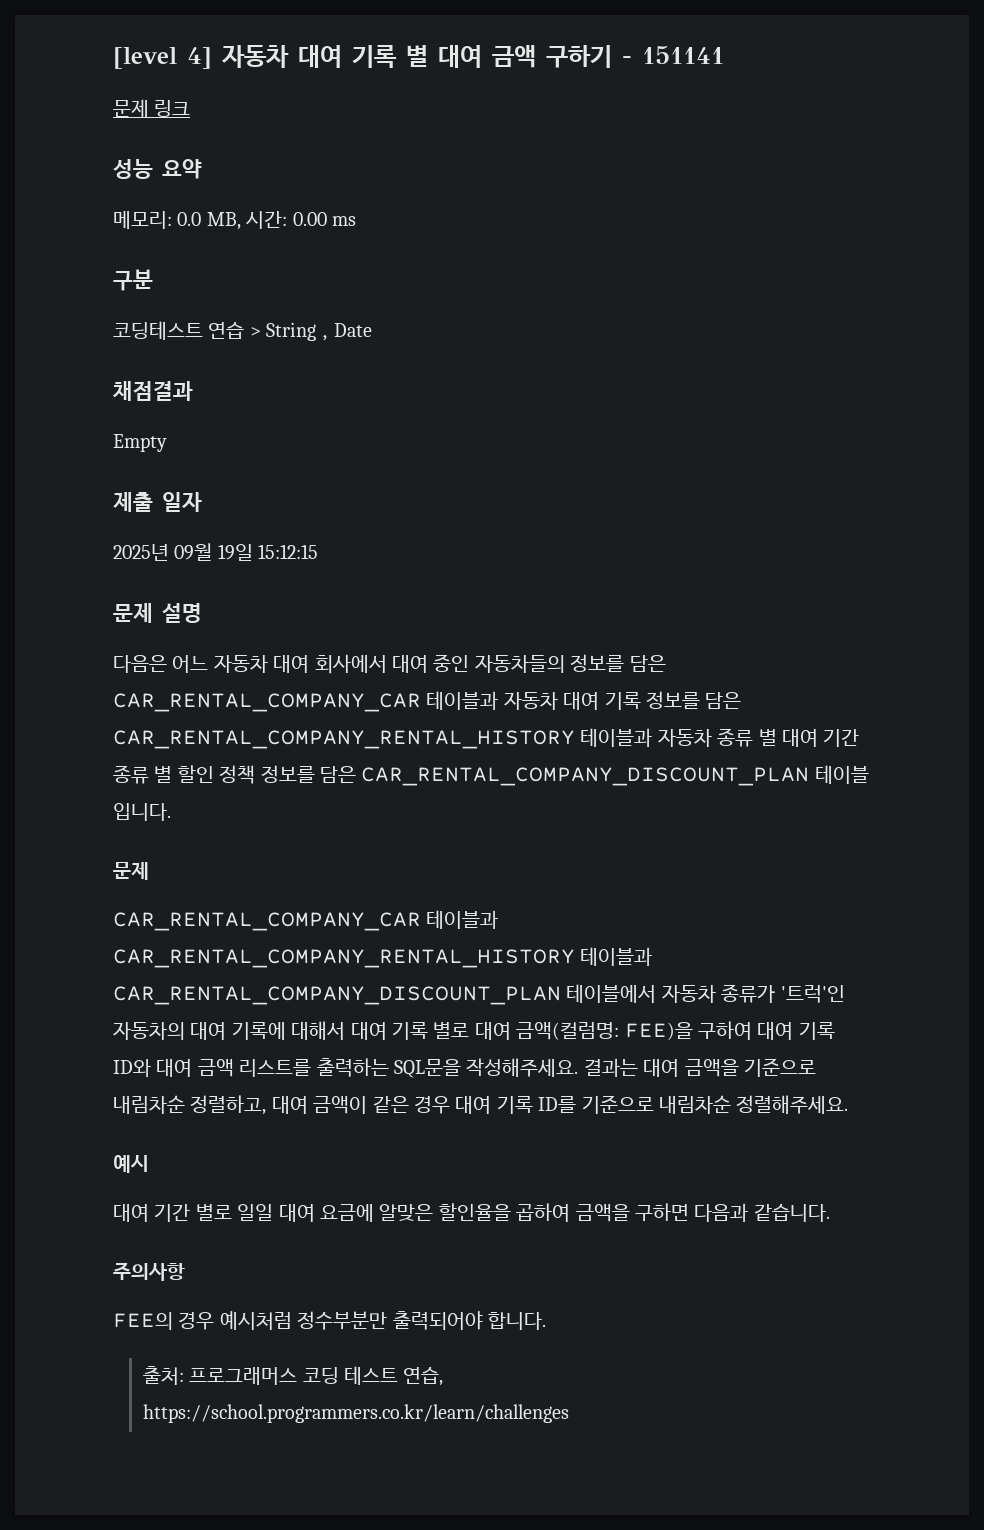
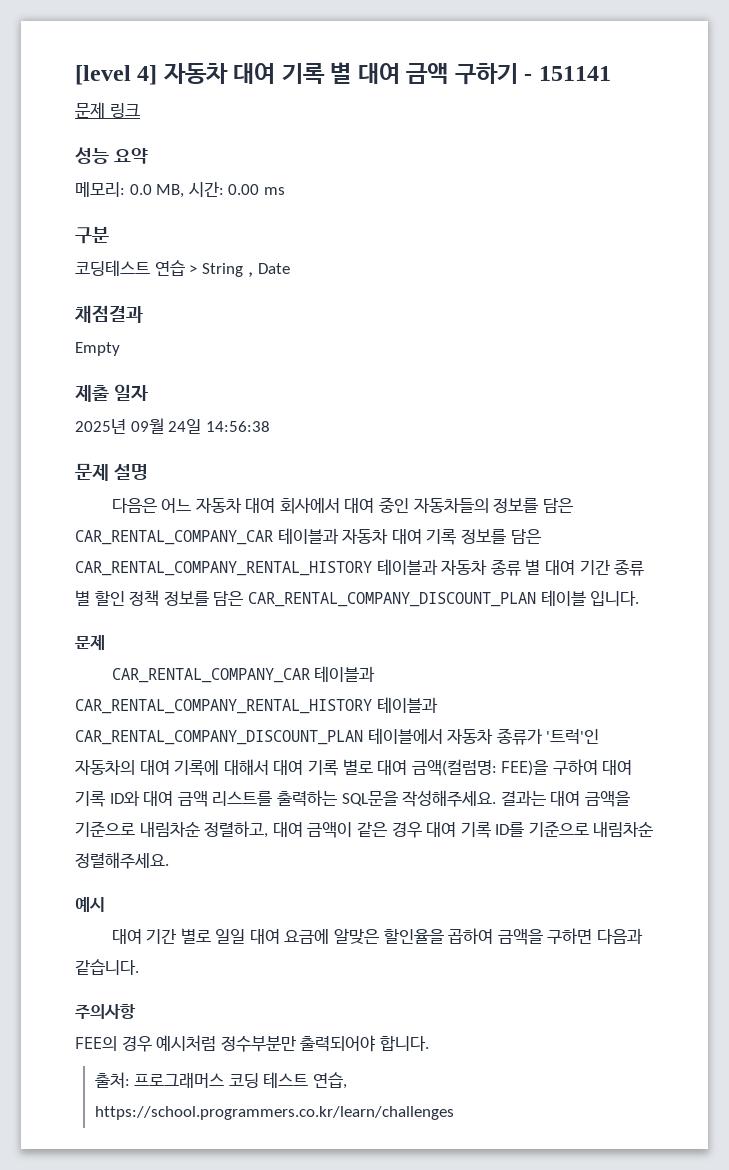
[217,544,319,561] 19일 15:12:15 -> [168,419,270,434] 24일 14:56:38

